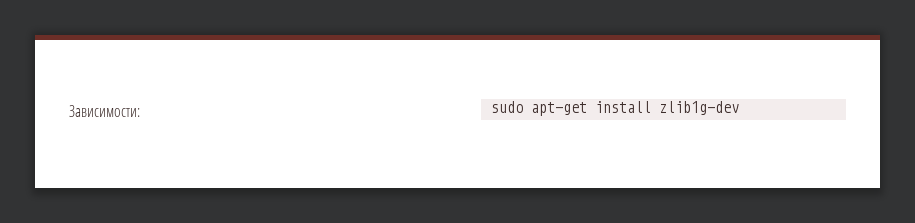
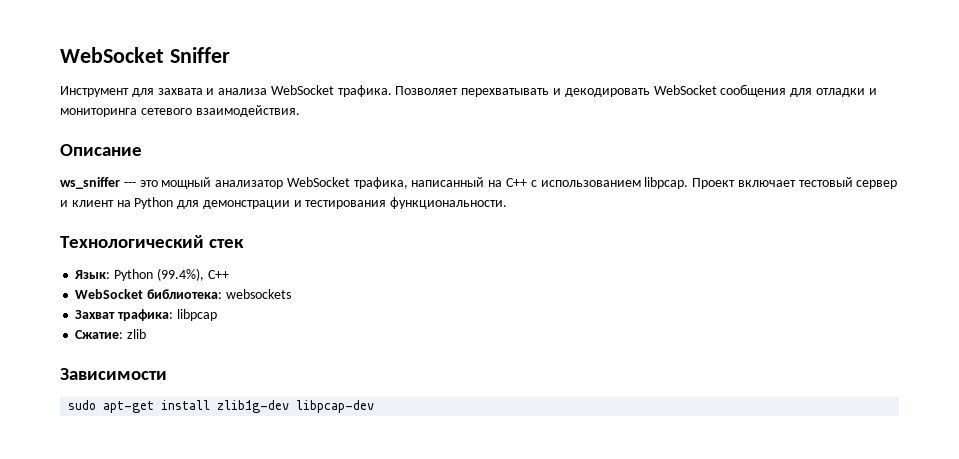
[69,105,140,117] Зависимости: -> [60,47,230,63] [60,84,877,97] [60,105,300,117] [60,144,142,156] [60,177,898,189] [60,197,508,209] [60,235,245,248] [74,268,229,281] [75,289,291,299] [75,309,217,321] [75,329,147,339] [60,368,167,380] WebSocket Sniffer // Инструмент для захвата и анализа WebSocket трафика. Позволяет перехватывать и декодировать WebSocket сообщения для отладки и мониторинга сетевого взаимодействия. // Описание // ws_sniffer --- это мощный анализатор WebSocket трафика, написанный на C++ с использованием libpcap. Проект включает тестовый сервер и клиент на Python для демонстрации и тестирования функциональности. // Технологический стек // Язык: Python (99.4%), C++ // WebSocket библиотека: websockets // Захват трафика: libpcap // Сжатие: zlib // Зависимости
(739, 108) none -> [296,400,375,413] libpcap-dev

